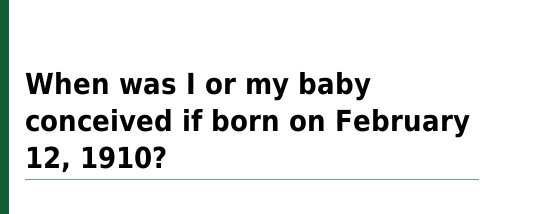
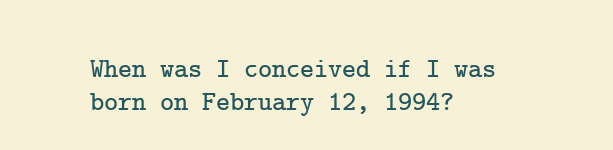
[205,71,371,101] [25,108,203,132] or my baby conceived if -> [244,60,496,78] conceived if I was
[80,146,167,169] 1910? -> [384,93,454,110] 1994?

